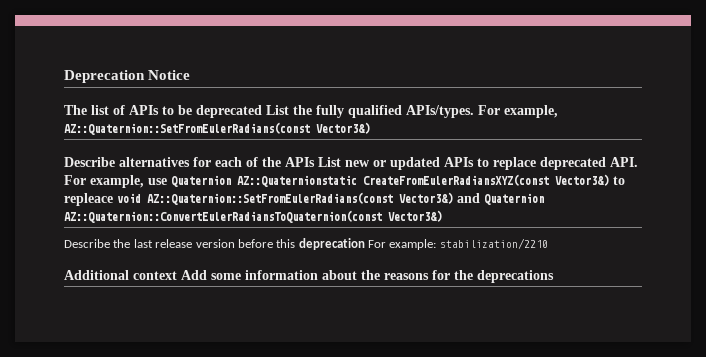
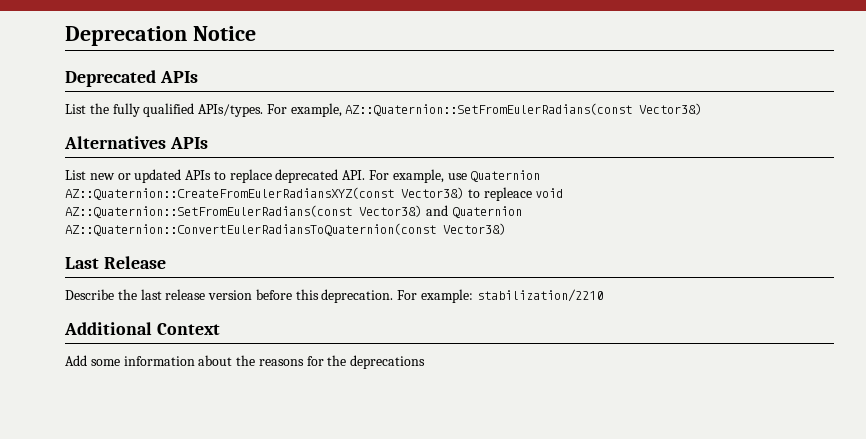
[64,105,262,118] The list of APIs to be deprecated -> [65,70,198,87] Deprecated APIs //
[64,157,315,167] Describe alternatives for each of the APIs -> [64,136,208,149] Alternatives APIs //
[237,174,549,187] AZ::Quaternionstatic CreateFromEulerRadiansXYZ(const -> [65,187,394,200] AZ::Quaternion::CreateFromEulerRadiansXYZ(const
(442, 216) none -> [65,256,166,269] // Last Release
[298,238,365,250] deprecation -> [321,289,394,303] deprecation.
[133,271,177,280] context -> [156,323,220,335] Context //

